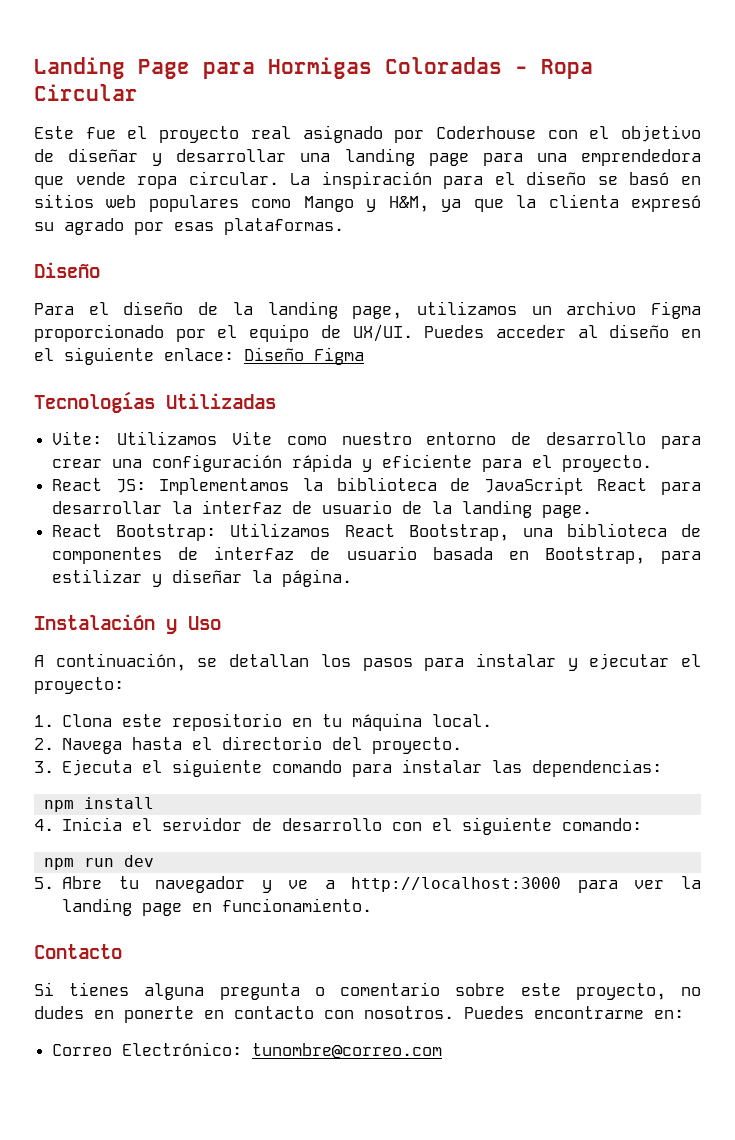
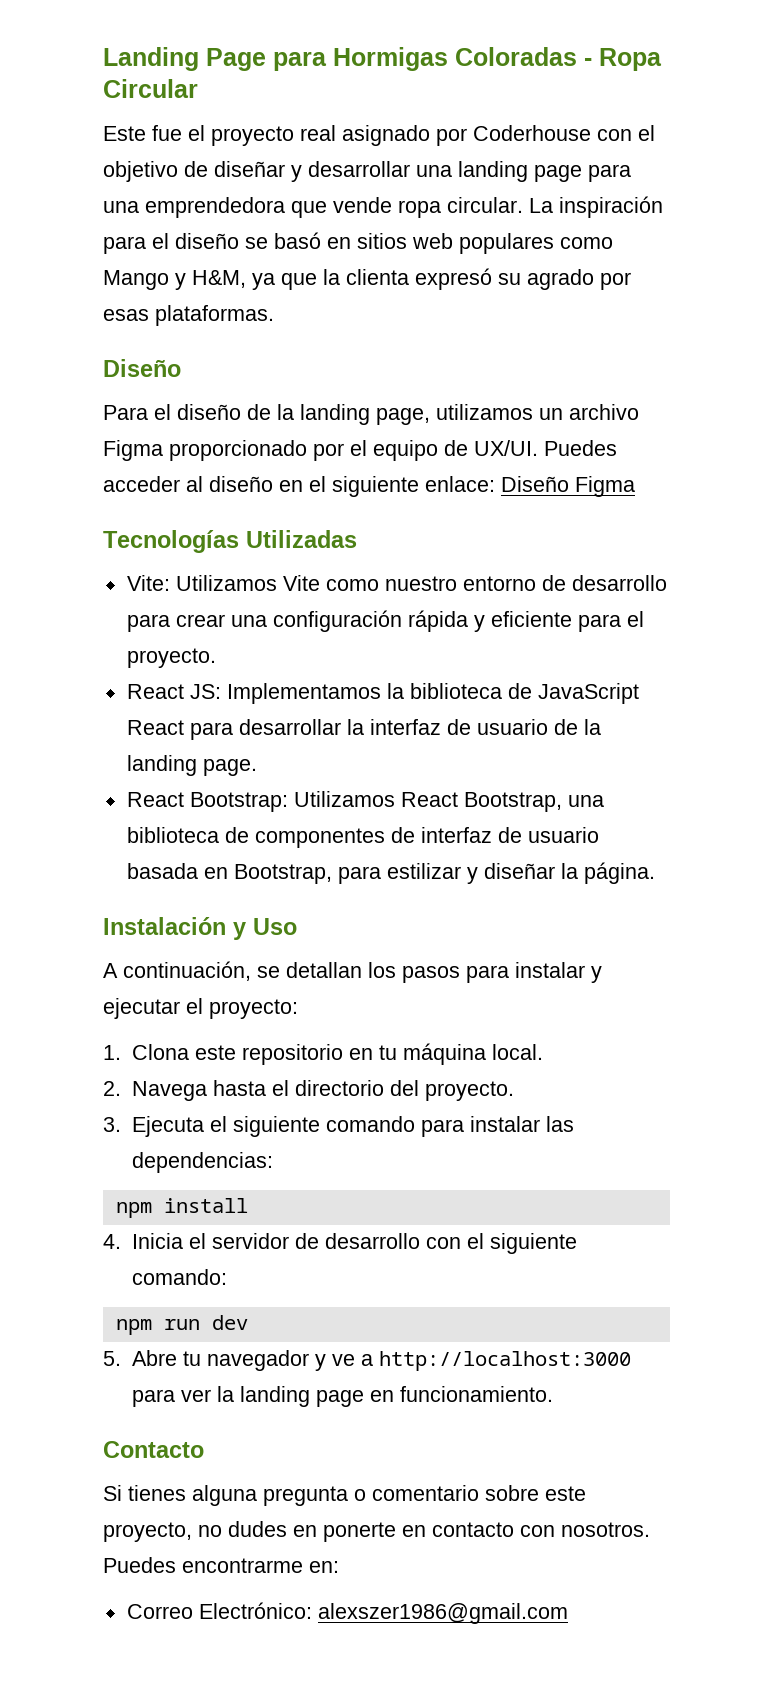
[252,1043,443,1059] tunombre@correo.com -> [317,1603,568,1624] alexszer1986@gmail.com

